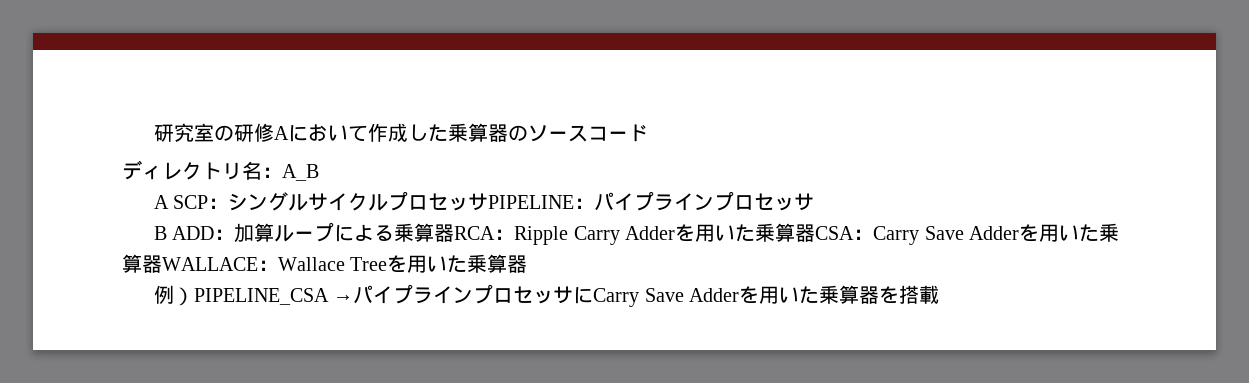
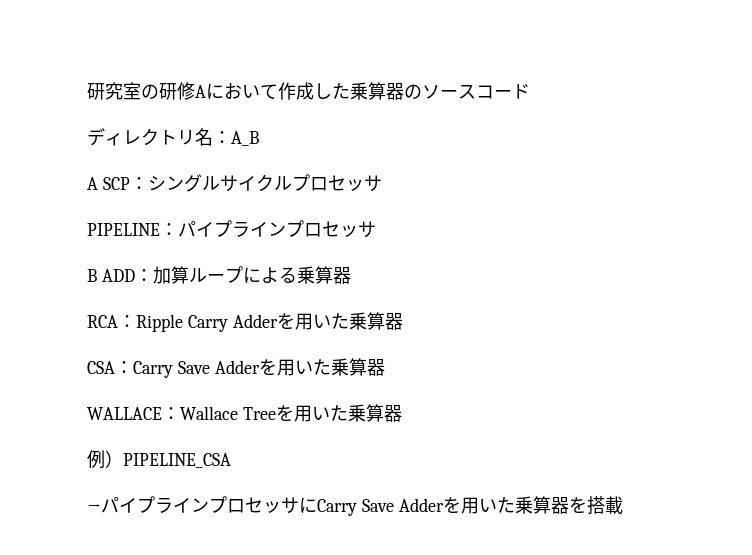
(489, 202) none -> (382, 183) //
(455, 233) none -> (351, 275) //
(816, 233) none -> (403, 321) //
(162, 264) none -> (385, 367) //
(330, 296) none -> (231, 460) //

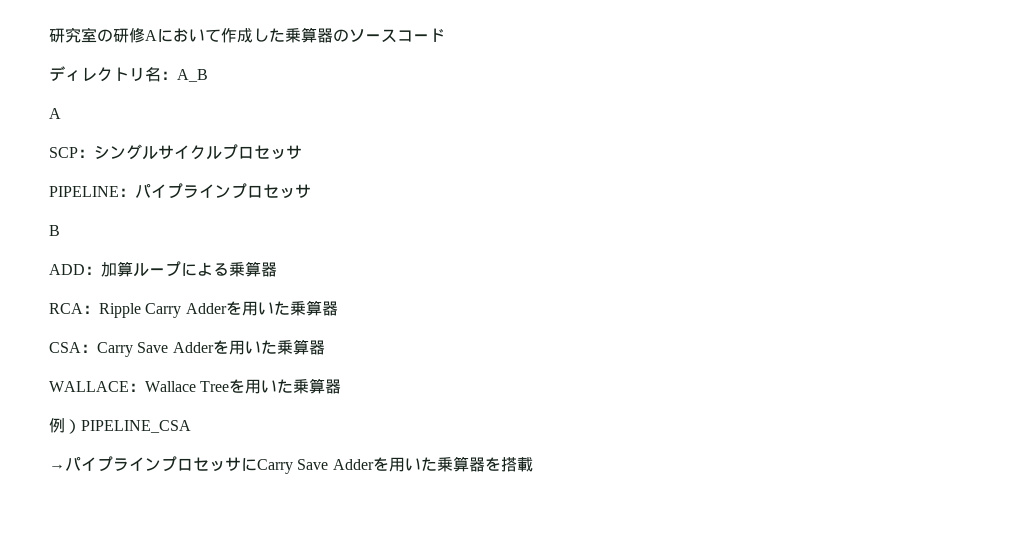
(98, 183) none -> (61, 113) //
(97, 275) none -> (60, 230) //

